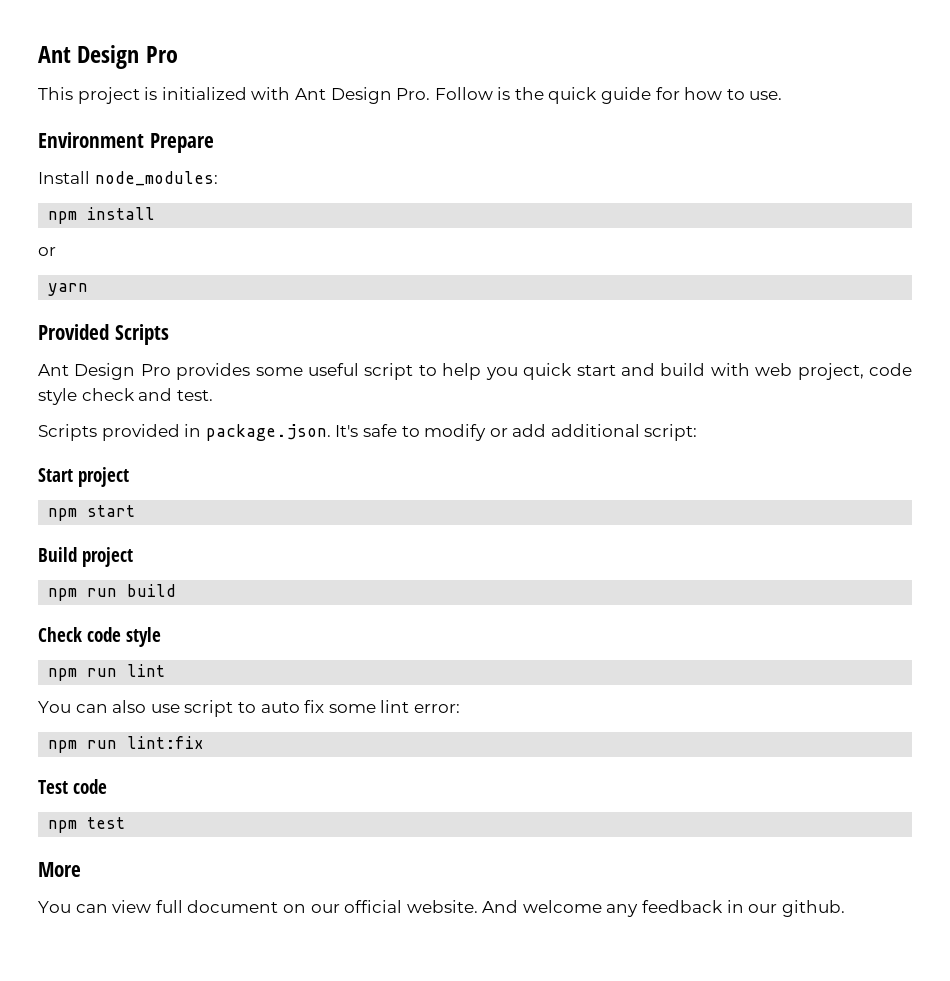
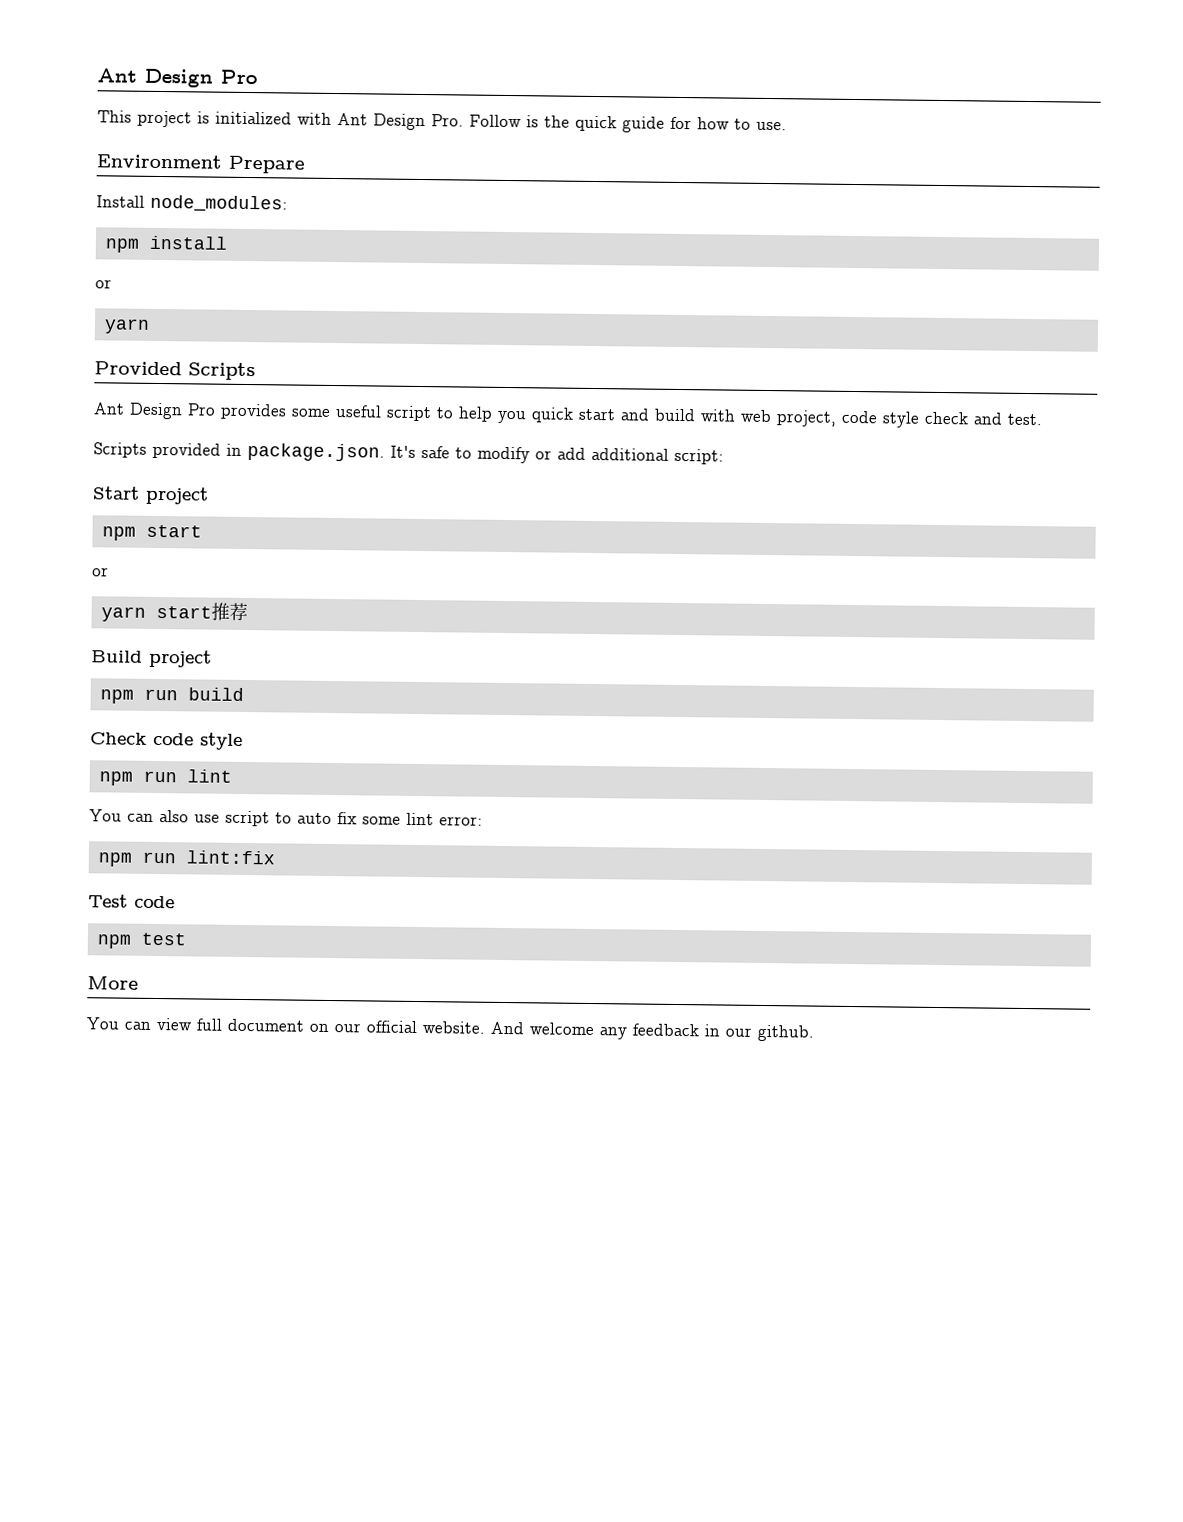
(136, 511) none -> [92,567,109,577] [101,602,249,622] // or // yarn start推荐

